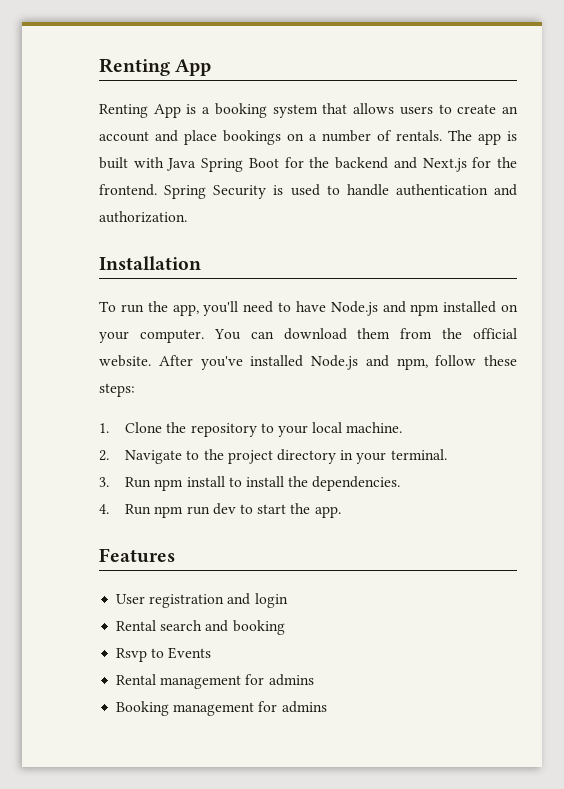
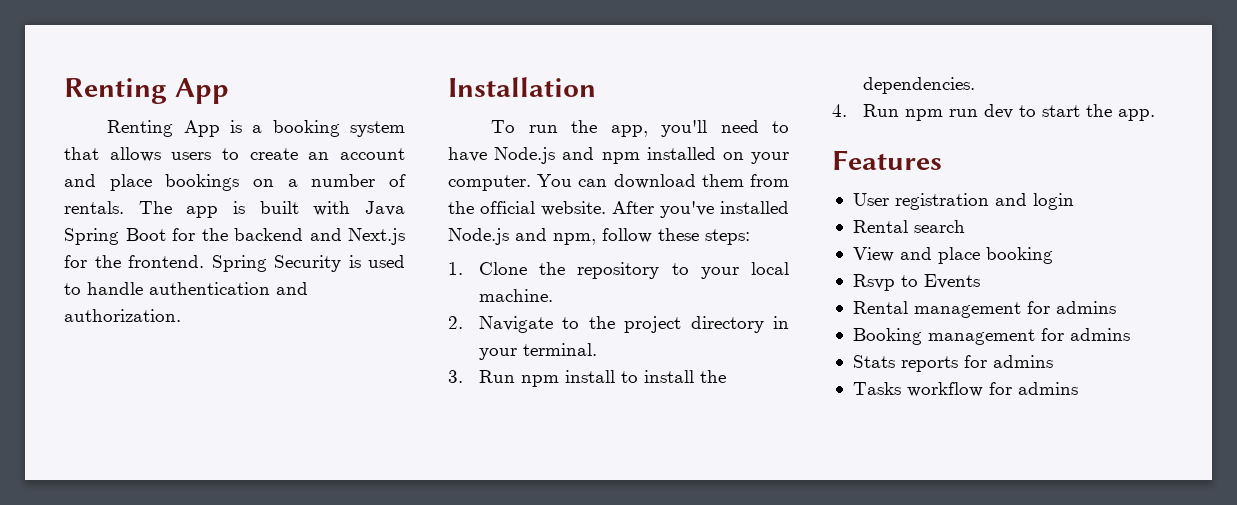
[205,620,229,632] and -> [852,247,980,264] // View and place
(327, 707) none -> [852,355,1053,372] [852,382,1078,397] // Stats reports for admins // Tasks workflow for admins

